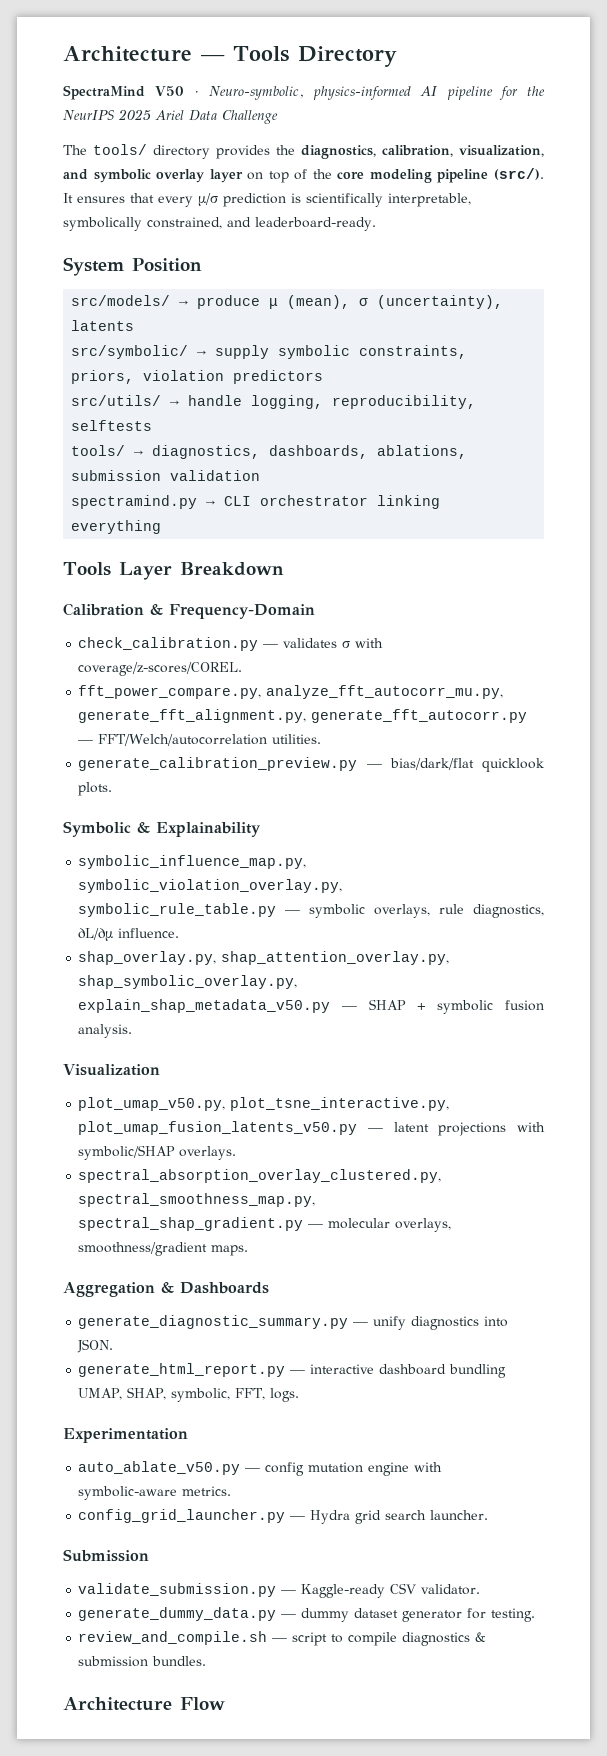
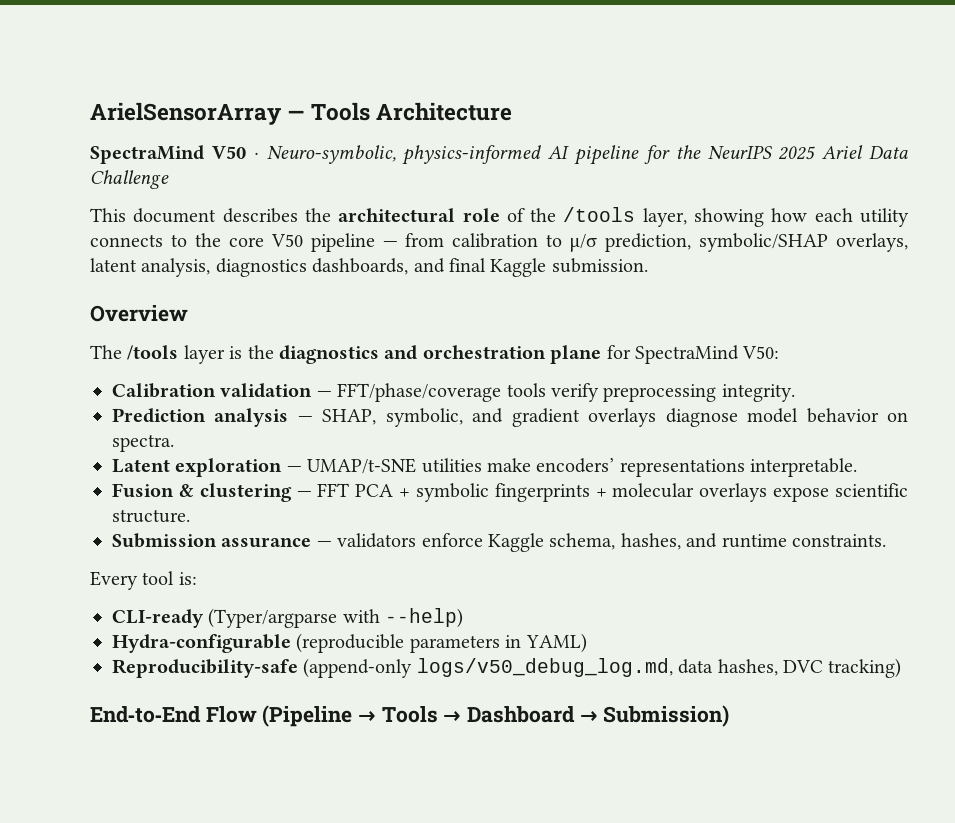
[63,46,192,62] Architecture -> [90,102,281,125] ArielSensorArray
[297,46,397,67] Directory -> [376,102,513,121] Architecture
[63,144,544,159] [63,168,544,183] [63,193,471,207] [63,217,376,231] [63,257,202,276] [71,295,504,309] [71,320,135,331] [71,345,468,359] [71,370,324,384] [71,395,477,409] [71,420,153,431] [71,445,468,459] [71,470,261,481] [71,495,441,509] [71,520,162,534] [63,562,284,580] [63,603,315,619] [78,637,384,651] [78,662,243,676] [78,685,504,699] [78,709,528,723] [78,734,322,746] [78,757,544,772] [78,782,113,796] [63,821,261,837] [78,855,307,869] [78,879,343,893] [78,903,544,918] [78,928,180,941] [78,951,450,965] [78,975,298,989] [78,999,545,1014] [78,1024,133,1038] [63,1064,160,1076] [78,1097,450,1111] [78,1121,545,1136] [78,1145,237,1160] [78,1169,442,1183] [78,1193,316,1207] [78,1217,452,1232] [78,1242,249,1256] [63,1282,269,1297] [78,1315,509,1330] [77,1339,114,1353] [78,1363,507,1378] [78,1387,300,1402] [63,1428,188,1443] [78,1461,443,1476] [78,1486,232,1500] [78,1509,489,1524] [63,1549,149,1562] [78,1583,481,1598] [78,1607,536,1622] [78,1631,487,1646] [78,1656,207,1667] [63,1697,225,1711] The tools/ directory provides the diagnostics, calibration, visualization, and symbolic overlay layer on top of the core modeling pipeline (src/). It ensures that every μ/σ prediction is scientifically interpretable, symbolically constrained, and leaderboard-ready. // System Position // src/models/ → produce μ (mean), σ (uncertainty), latents // src/symbolic/ → supply symbolic constraints, priors, violation predictors // src/utils/ → handle logging, reproducibility, selftests // tools/ → diagnostics, dashboards, ablations, submission validation // spectramind.py → CLI orchestrator linking everything // Tools Layer Breakdown // Calibration & Frequency-Domain // check_calibration.py — validates σ with coverage/z-scores/COREL. // fft_power_compare.py, analyze_fft_autocorr_mu.py, generate_fft_alignment.py, generate_fft_autocorr.py — FFT/Welch/autocorrelation utilities. // generate_calibration_preview.py — bias/dark/flat quicklook plots. // Symbolic & Explainability // symbolic_influence_map.py, symbolic_violation_overlay.py, symbolic_rule_table.py — symbolic overlays, rule diagnostics, ∂L/∂μ influence. // shap_overlay.py, shap_attention_overlay.py, shap_symbolic_overlay.py, explain_shap_metadata_v50.py — SHAP + symbolic fusion analysis. // Visualization // plot_umap_v50.py, plot_tsne_interactive.py, plot_umap_fusion_latents_v50.py — latent projections with symbolic/SHAP overlays. // spectral_absorption_overlay_clustered.py, spectral_smoothness_map.py, spectral_shap_gradient.py — molecular overlays, smoothness/gradient maps. // Aggregation & Dashboards // generate_diagnostic_summary.py — unify diagnostics into JSON. // generate_html_report.py — interactive dashboard bundling UMAP, SHAP, symbolic, FFT, logs. // Experimentation // auto_ablate_v50.py — config mutation engine with symbolic-aware metrics. // config_grid_launcher.py — Hydra grid search launcher. // Submission // validate_submission.py — Kaggle-ready CSV validator. // generate_dummy_data.py — dummy dataset generator for testing. // review_and_compile.sh — script to compile diagnostics & submission bundles. // Architecture Flow -> [90,207,909,227] [90,233,908,252] [90,258,648,277] [90,305,188,322] [90,345,780,364] [112,383,795,402] [112,408,909,427] [112,434,174,452] [112,458,858,477] [112,483,908,502] [112,509,190,523] [112,533,886,552] [90,571,197,590] [112,608,464,628] [112,633,587,653] [112,658,902,678] [90,705,730,727] This document describes the architectural role of the /tools layer, showing how each utility connects to the core V50 pipeline — from calibration to μ/σ prediction, symbolic/SHAP overlays, latent analysis, diagnostics dashboards, and final Kaggle submission. // Overview // The /tools layer is the diagnostics and orchestration plane for SpectraMind V50: // Calibration validation — FFT/phase/coverage tools verify preprocessing integrity. // Prediction analysis — SHAP, symbolic, and gradient overlays diagnose model behavior on spectra. // Latent exploration — UMAP/t‑SNE utilities make encoders’ representations interpretable. // Fusion & clustering — FFT PCA + symbolic fingerprints + molecular overlays expose scientific structure. // Submission assurance — validators enforce Kaggle schema, hashes, and runtime constraints. // Every tool is: // CLI‑ready (Typer/argparse with --help) // Hydra‑configurable (reproducible parameters in YAML) // Reproducibility‑safe (append‑only logs/v50_debug_log.md, data hashes, DVC tracking) // End‑to‑End Flow (Pipeline → Tools → Dashboard → Submission)

